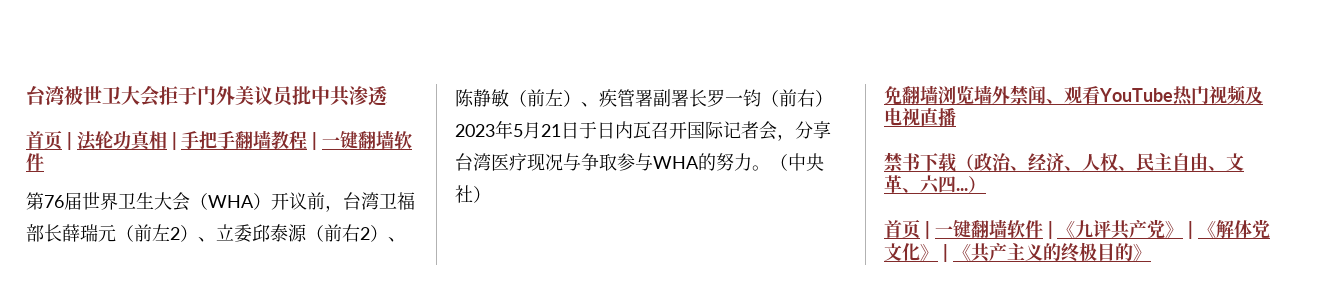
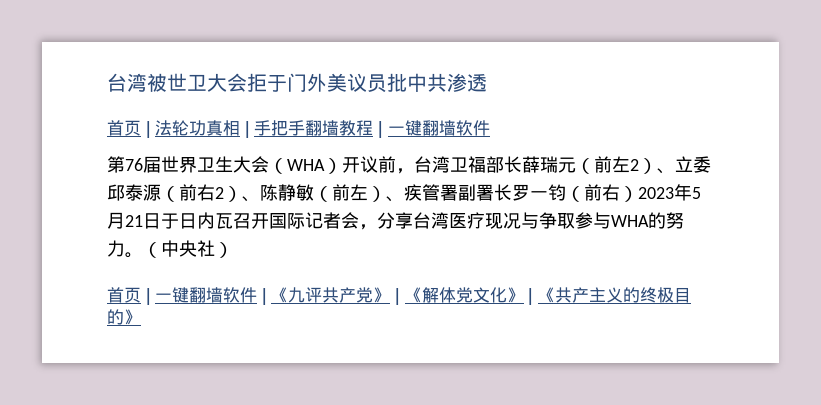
[884,85,1263,106] [884,108,956,126] [884,152,1244,172] [884,175,986,194] // 免翻墙浏览墙外禁闻、观看YouTube热门视频及电视直播 // 禁书下载（政治、经济、人权、民主自由、文革、六四...） -> (233, 250) none

